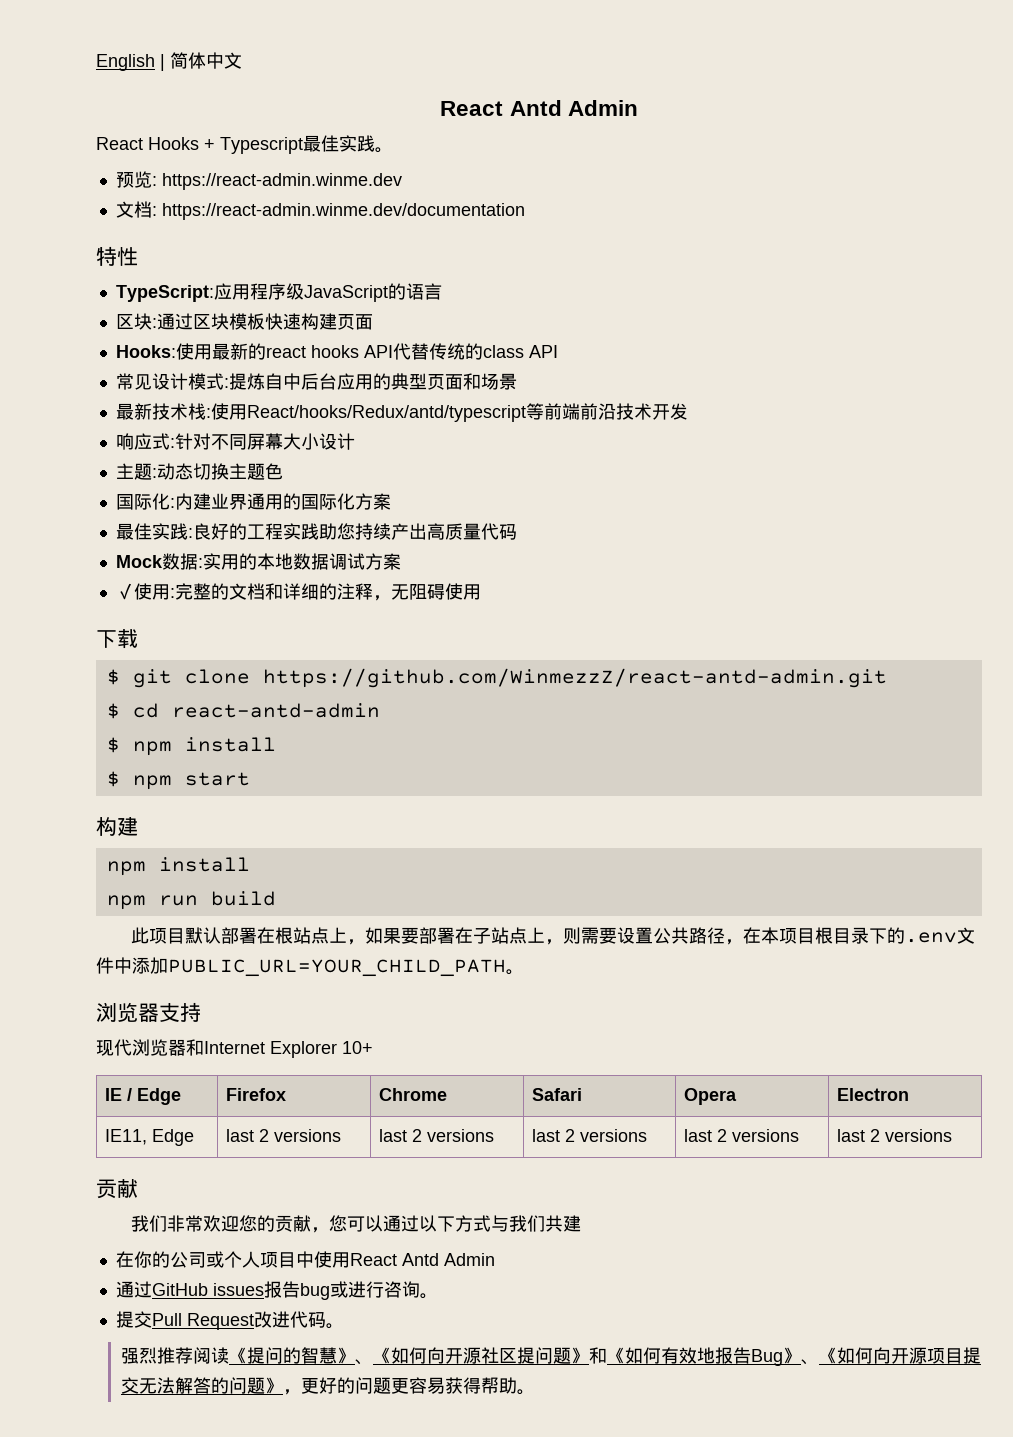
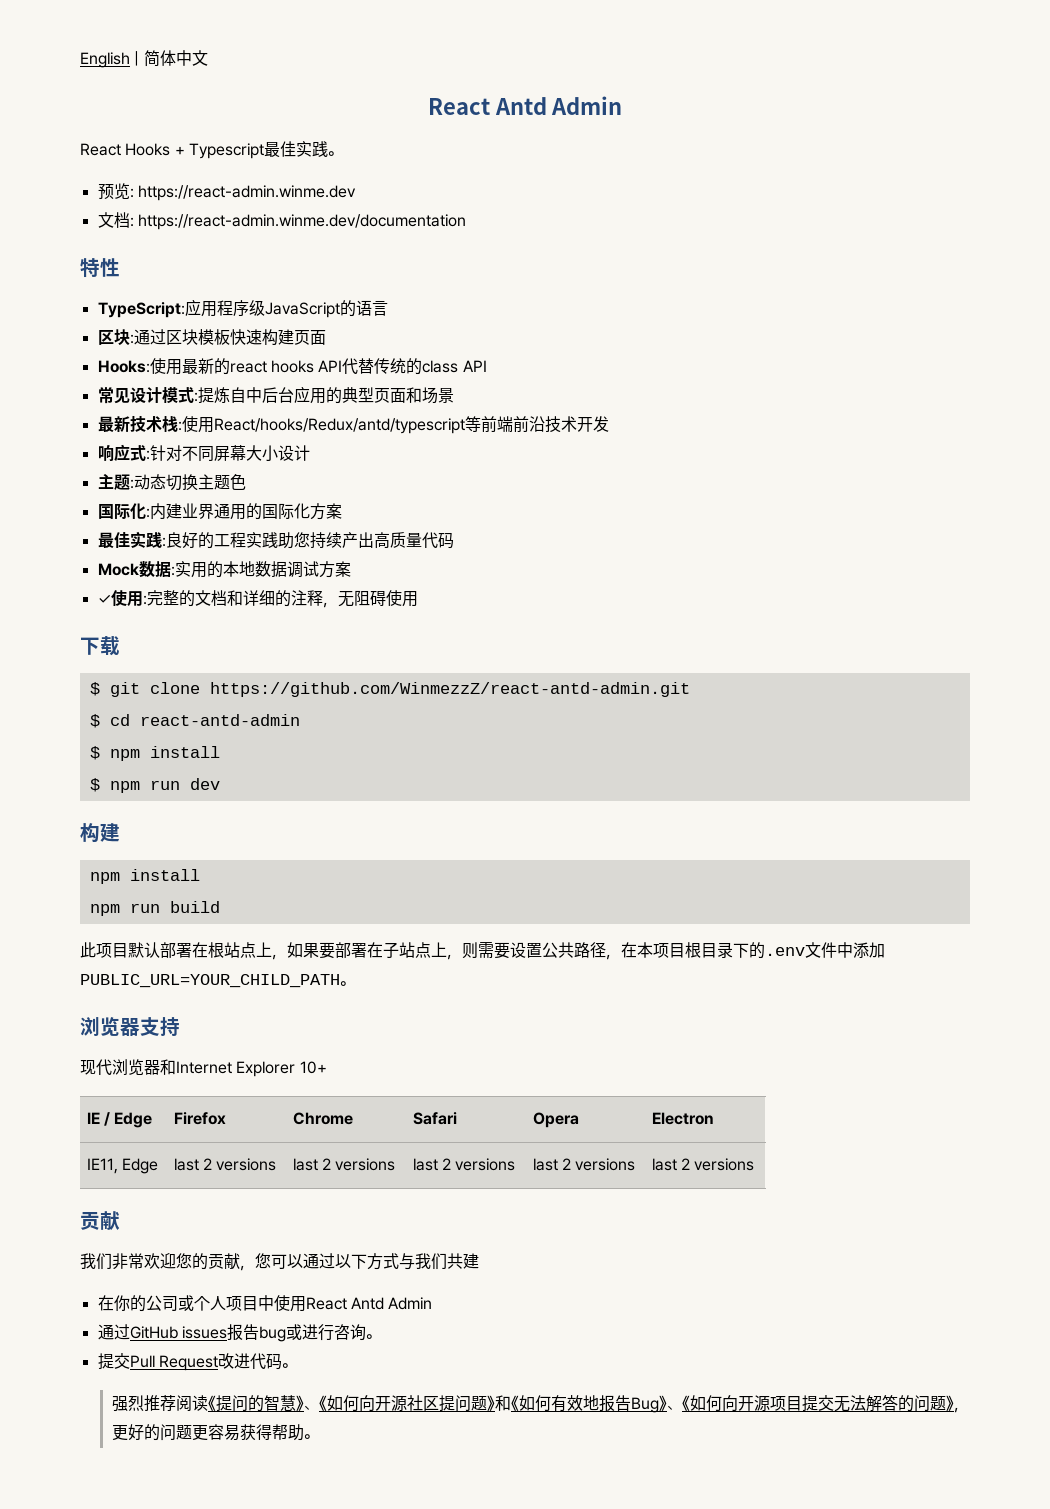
[184,772,250,786] start -> [149,778,220,790] run dev

